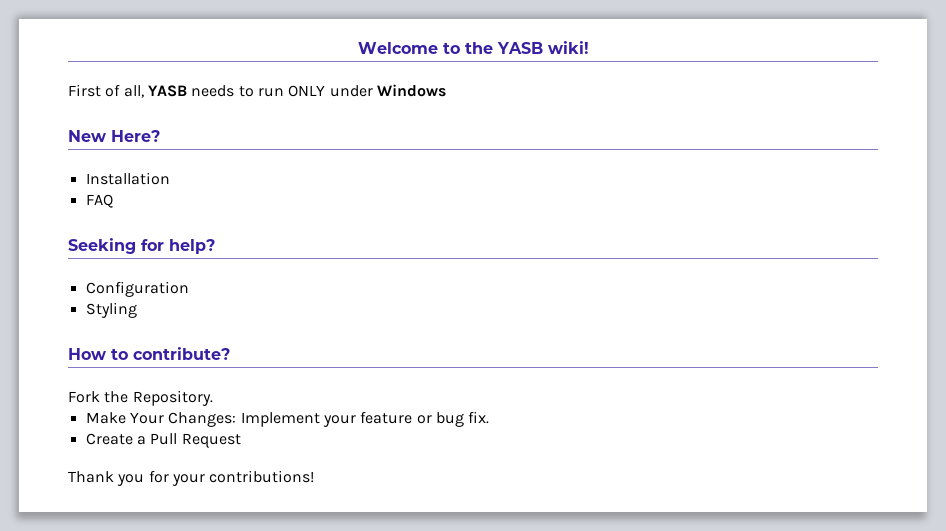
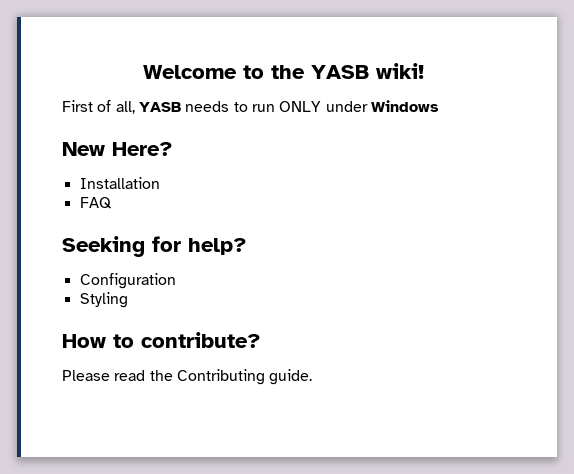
[68,390,213,406] [85,411,490,427] [85,433,241,448] [68,470,315,486] Fork the Repository. // Make Your Changes: Implement your feature or bug fix. // Create a Pull Request // Thank you for your contributions! -> [62,369,313,385] Please read the Contributing guide.

